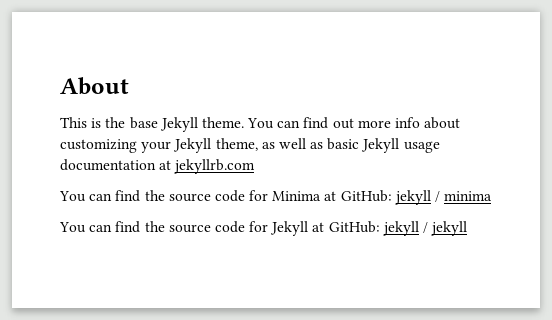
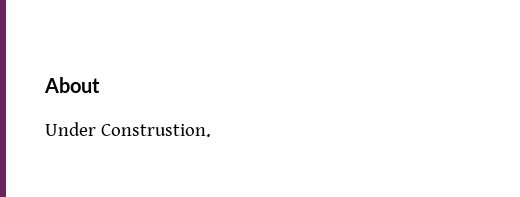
[60,117,461,132] [60,138,440,153] [60,159,256,174] [59,190,493,205] [59,221,468,236] This is the base Jekyll theme. You can find out more info about customizing your Jekyll theme, as well as basic Jekyll usage documentation at jekyllrb.com // You can find the source code for Minima at GitHub: jekyll / minima // You can find the source code for Jekyll at GitHub: jekyll / jekyll -> [45,122,211,137] Under Construstion.

